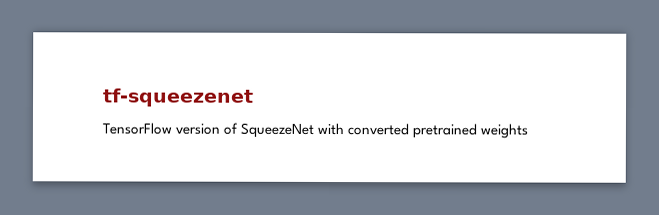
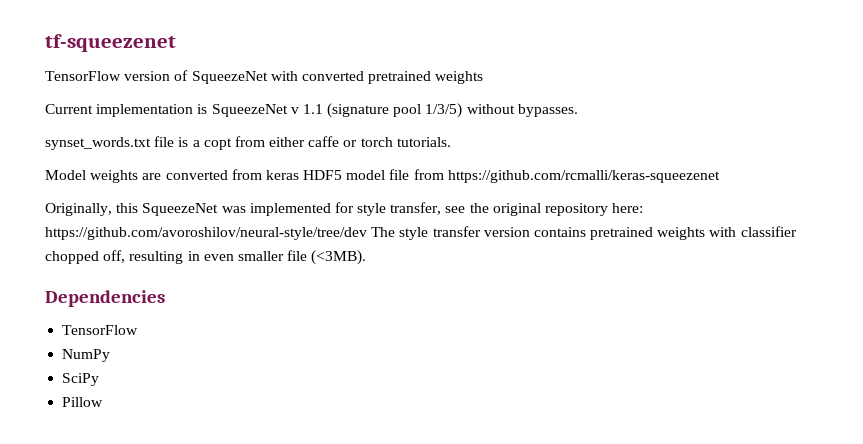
(529, 131) none -> [45,103,578,118] [45,136,451,150] [45,169,720,183] [45,202,644,216] [45,226,797,240] [45,250,367,265] [45,290,165,307] [62,325,139,335] [62,349,111,362] [62,373,100,386] [62,397,104,407] // Current implementation is SqueezeNet v 1.1 (signature pool 1/3/5) without bypasses. // synset_words.txt file is a copt from either caffe or torch tutorials. // Model weights are converted from keras HDF5 model file from https://github.com/rcmalli/keras-squeezenet // Originally, this SqueezeNet was implemented for style transfer, see the original repository here: https://github.com/avoroshilov/neural-style/tree/dev The style transfer version contains pretrained weights with classifier chopped off, resulting in even smaller file (<3MB). // Dependencies // TensorFlow // NumPy // SciPy // Pillow

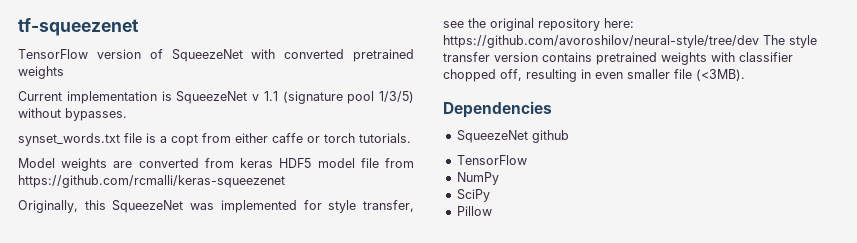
(165, 298) none -> [456,130,569,143] // SqueezeNet github

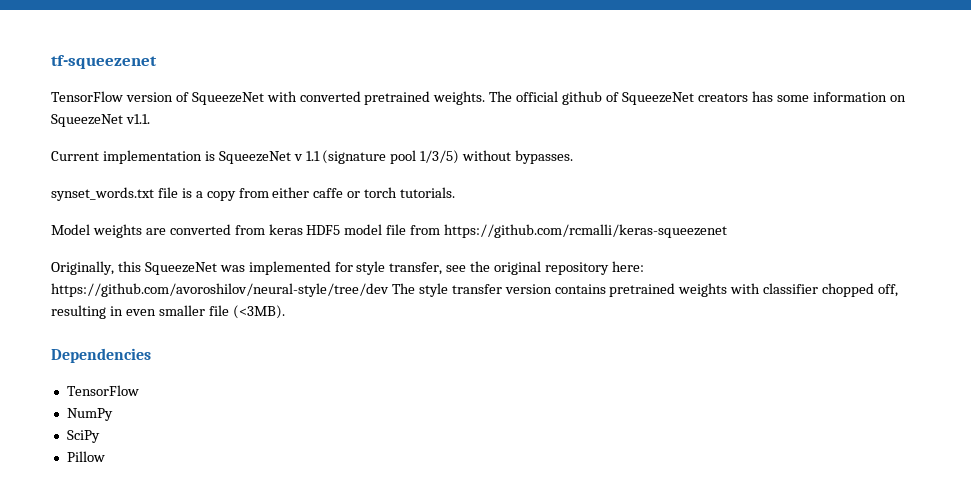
[18,66,64,79] weights -> [433,91,906,105] [51,114,150,127] weights. The official github of SqueezeNet creators has some information on SqueezeNet v1.1.
[171,134,198,146] copt -> [206,191,236,201] copy
[456,130,569,143] // SqueezeNet github -> (151, 355) none

